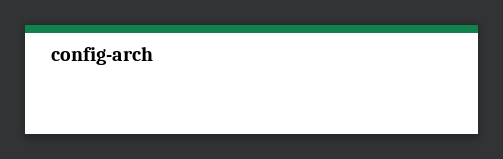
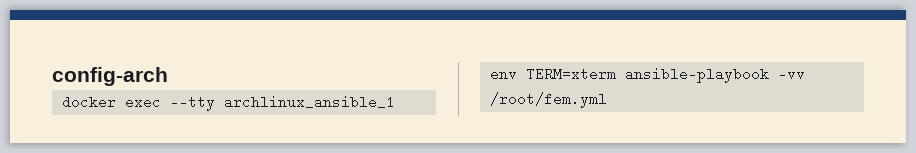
(153, 55) none -> [61,95,395,111] [489,67,805,83] [489,92,607,108] // docker exec --tty archlinux_ansible_1 env TERM=xterm ansible-playbook -vv /root/fem.yml

